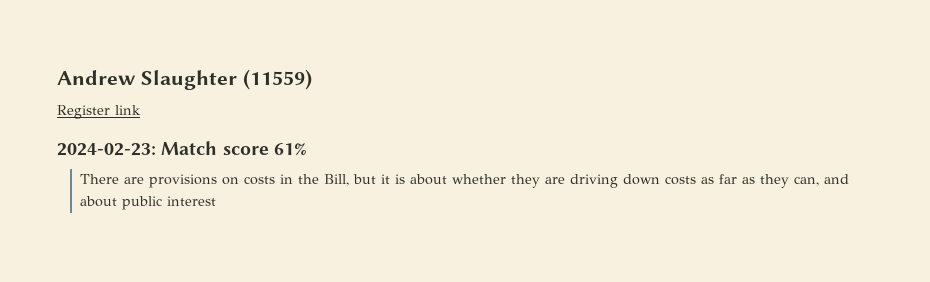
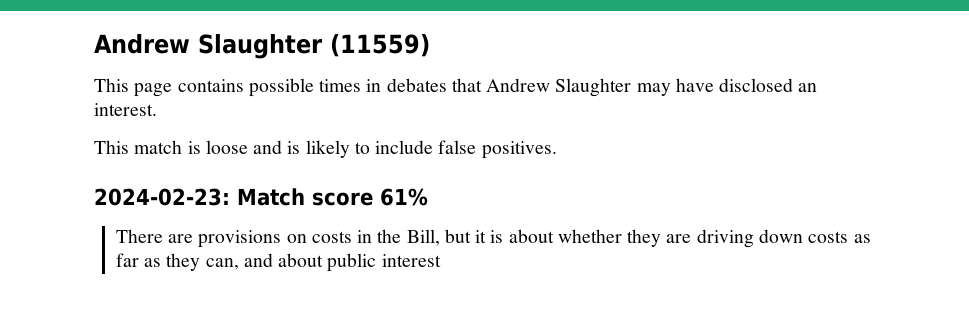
[57,105,141,119] Register link -> [94,78,818,97] [94,103,157,116] [94,140,557,159] This page contains possible times in debates that Andrew Slaughter may have disclosed an interest. // This match is loose and is likely to include false positives.

